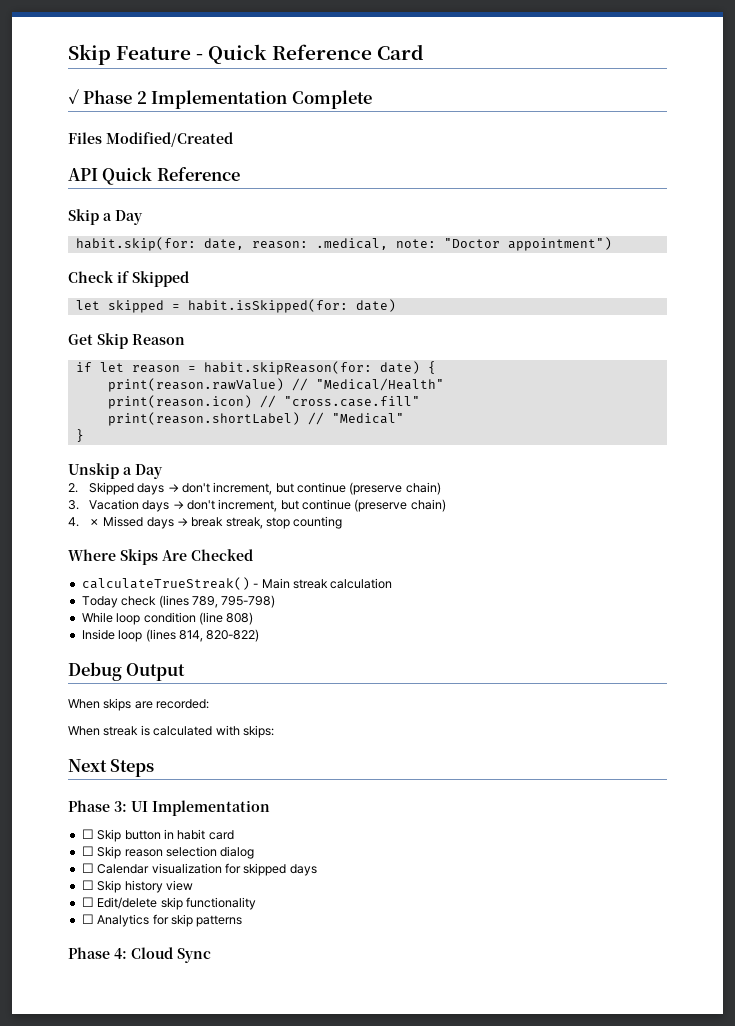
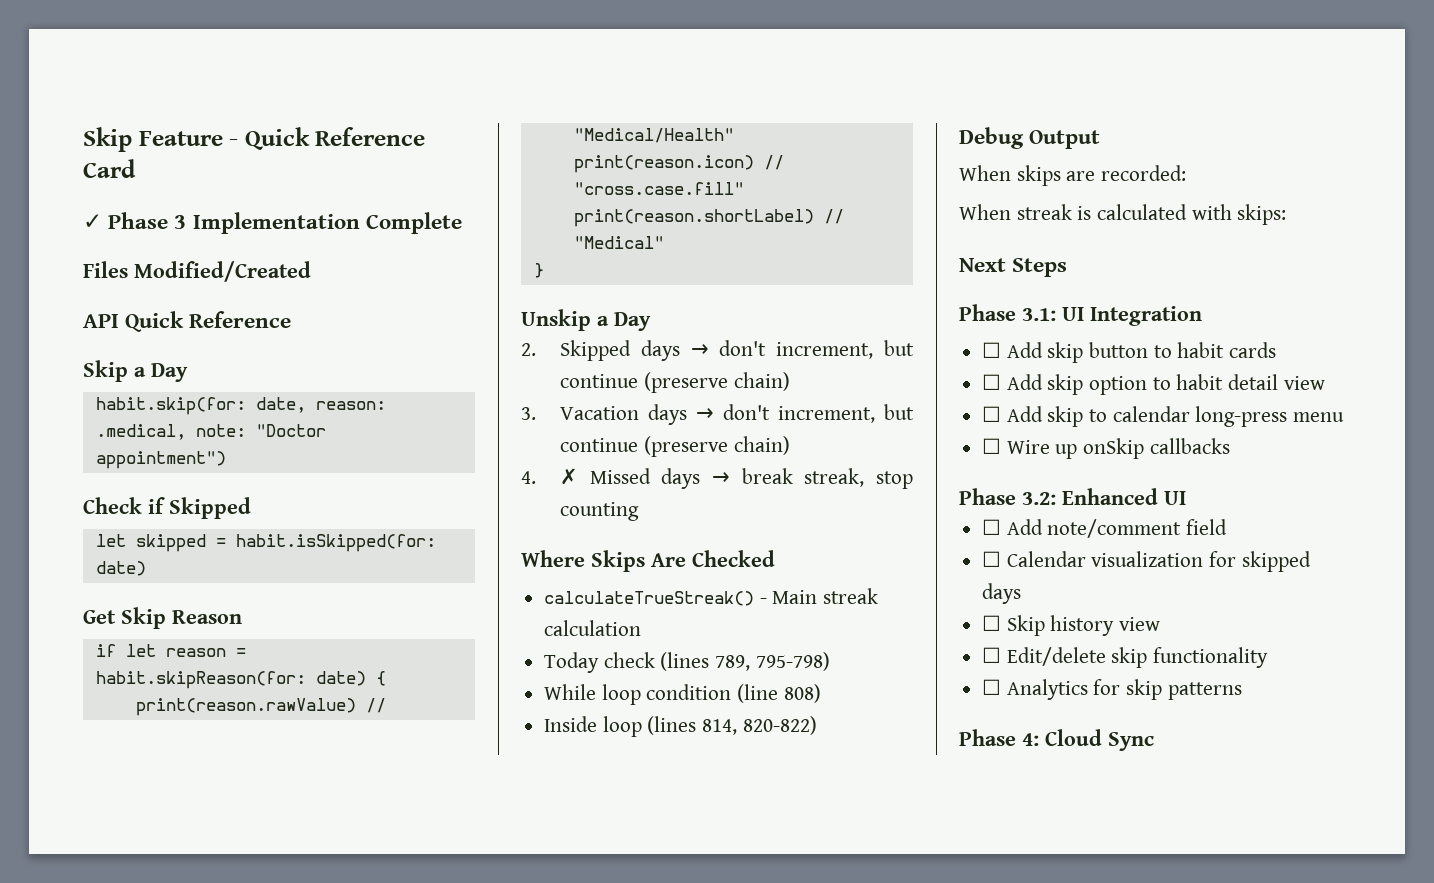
[136,91,147,104] 2 -> [174,215,187,229] 3
[114,800,270,816] [81,829,234,842] [81,846,255,859] 3: UI Implementation // ☐ Skip button in habit card // ☐ Skip reason selection dialog -> [1022,306,1202,326] [982,342,1277,363] [982,374,1325,395] [982,406,1345,427] [982,438,1230,459] [959,488,1186,505] [982,519,1228,538] 3.1: UI Integration // ☐ Add skip button to habit cards // ☐ Add skip option to habit detail view // ☐ Add skip to calendar long-press menu // ☐ Wire up onSkip callbacks // Phase 3.2: Enhanced UI // ☐ Add note/comment field

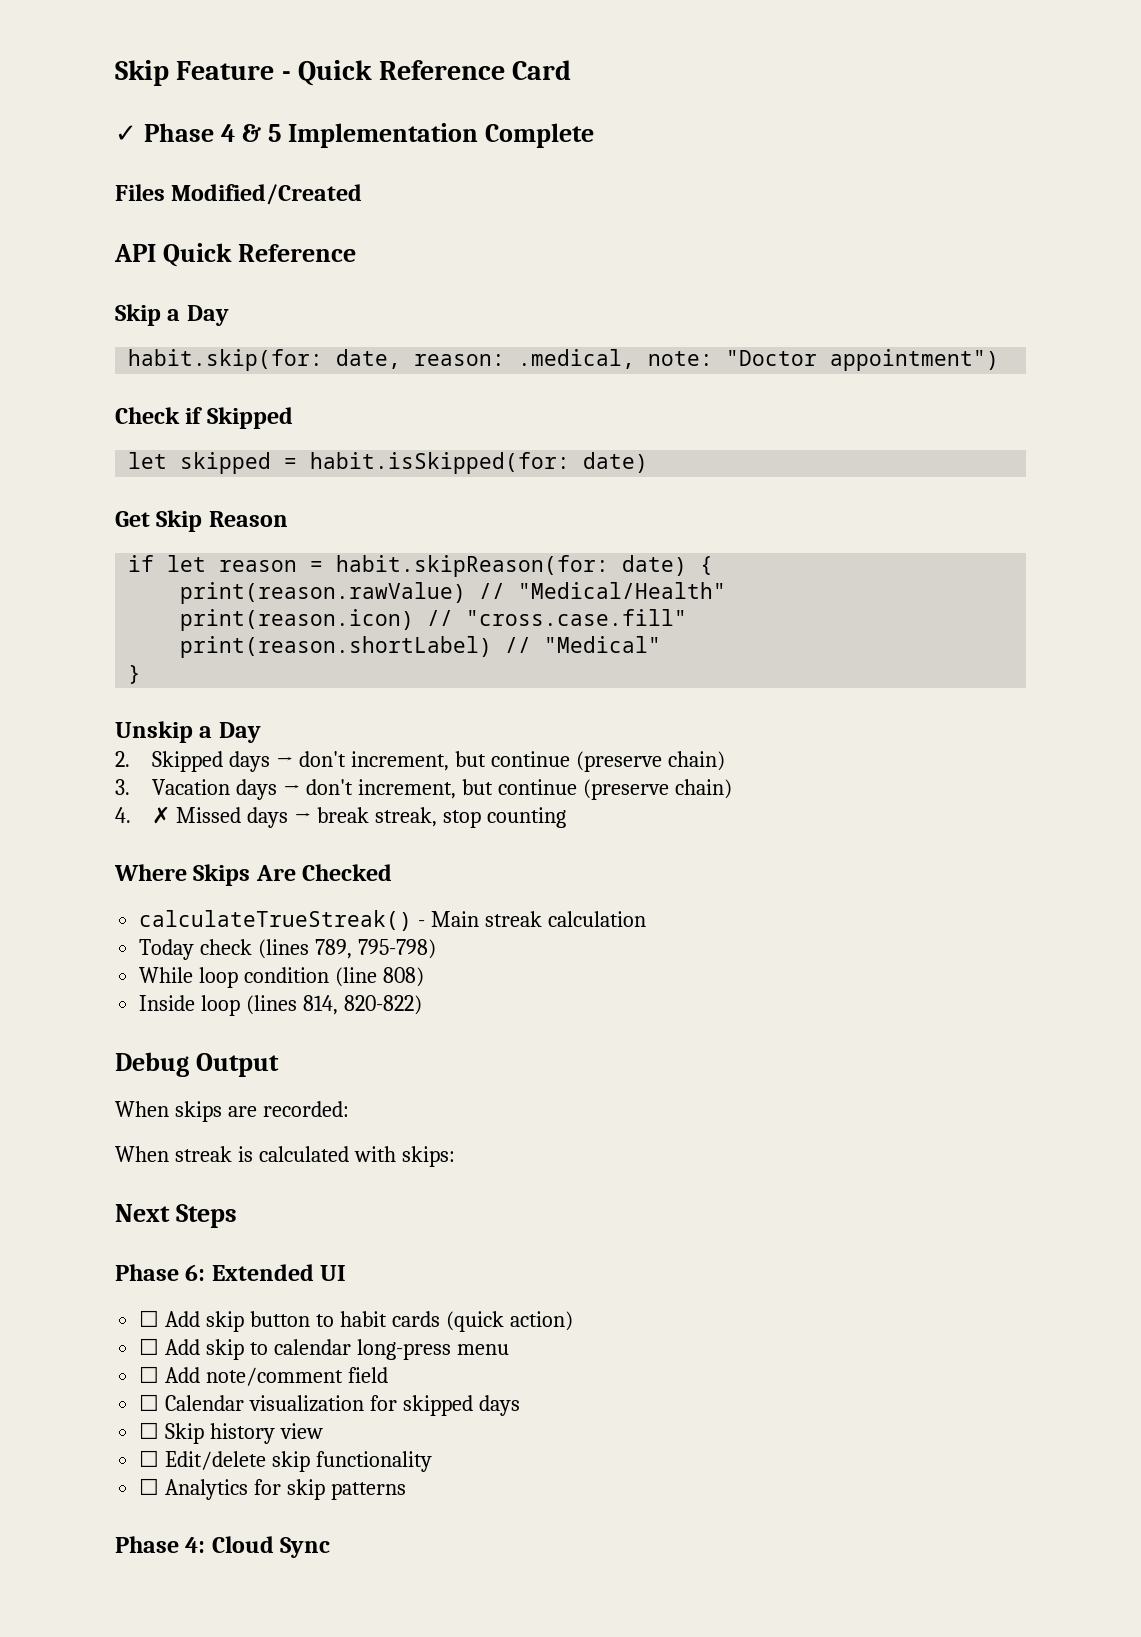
[174,215,187,229] 3 -> [220,124,282,142] 4 & 5
[1022,306,1202,326] 3.1: UI Integration -> [185,1264,347,1281] 6: Extended UI
[982,374,1325,395] // ☐ Add skip option to habit detail view -> [445,1311,573,1332] (quick action)
[982,438,1230,459] [959,488,1186,505] // ☐ Wire up onSkip callbacks // Phase 3.2: Enhanced UI -> (509, 1349) none

